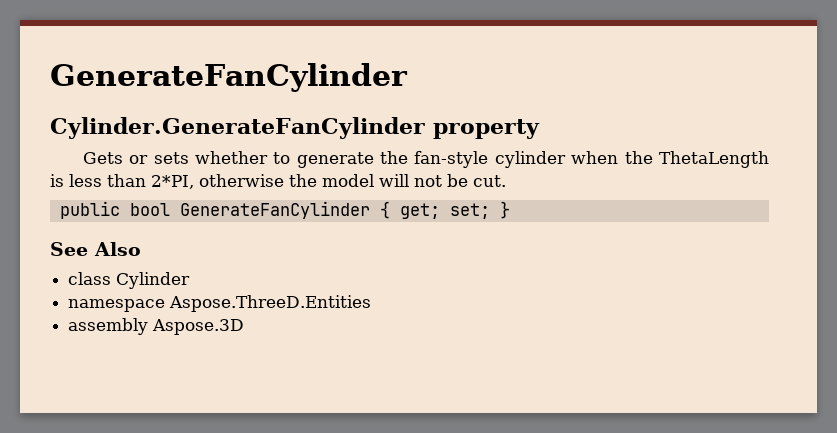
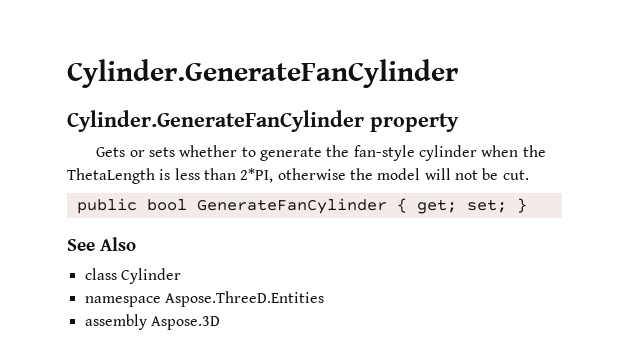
[50,63,408,92] GenerateFanCylinder -> [67,59,458,88] Cylinder.GenerateFanCylinder

